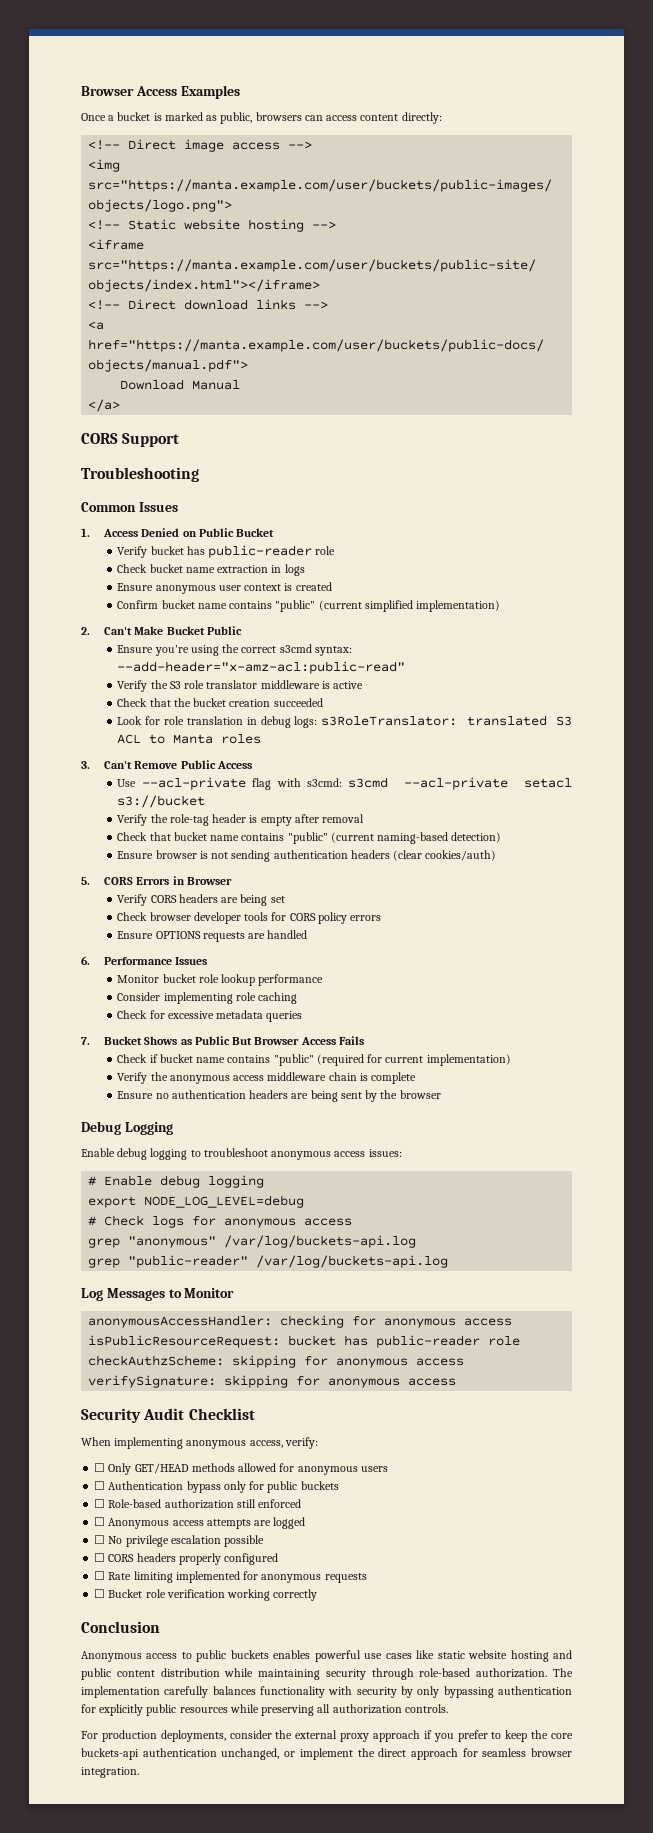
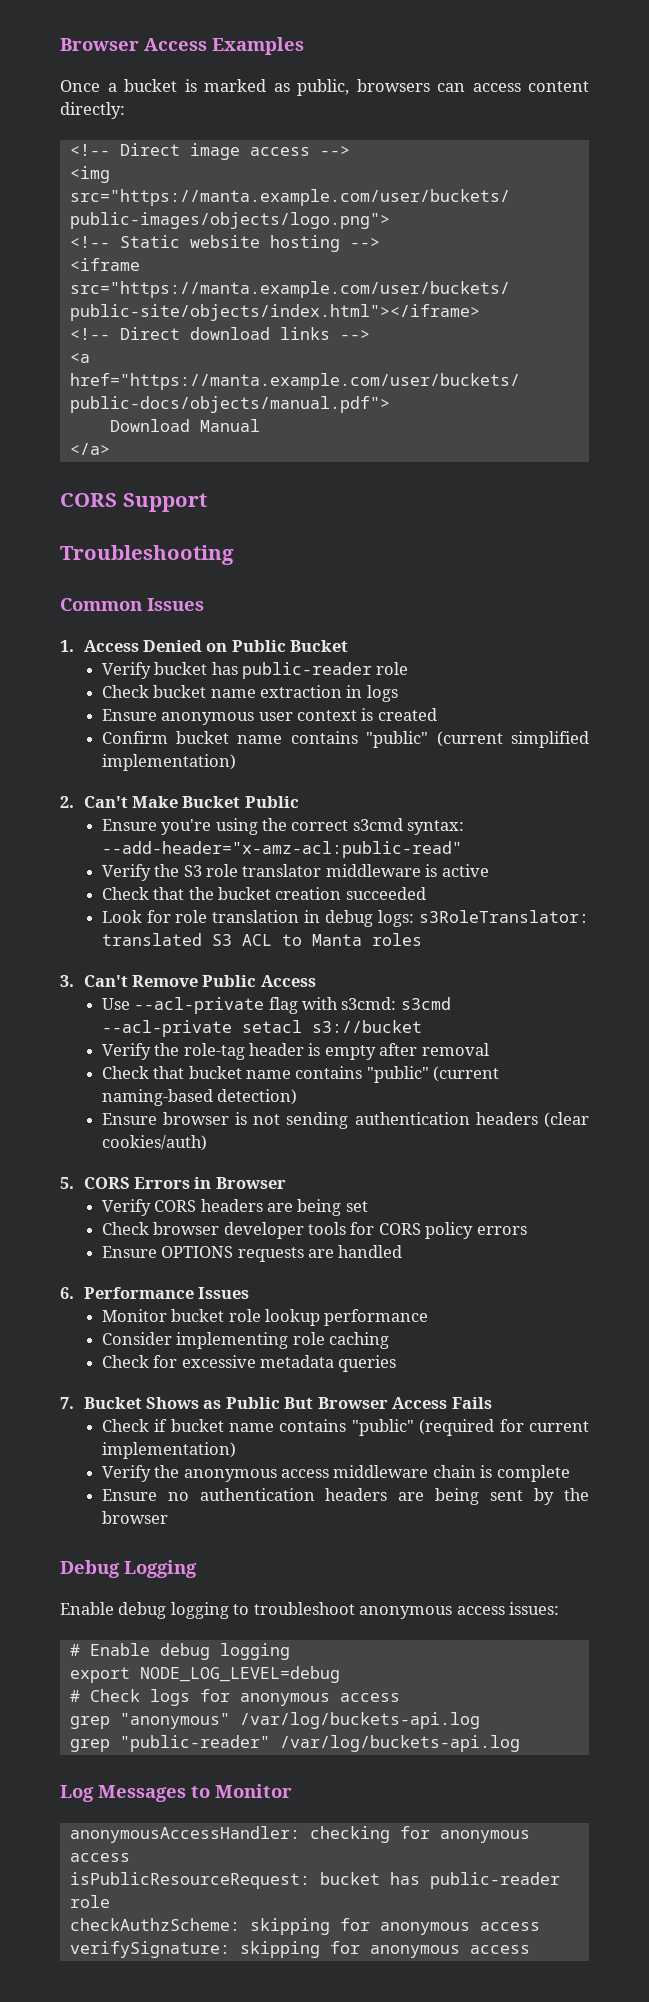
[81,1408,255,1423] [81,1437,318,1449] [94,1463,388,1475] [94,1481,339,1493] [94,1499,302,1509] [94,1517,306,1529] [94,1535,265,1547] [94,1553,279,1565] [94,1571,367,1583] [94,1589,318,1601] [81,1621,160,1633] [81,1650,572,1662] [81,1668,573,1680] [81,1686,572,1698] [81,1704,448,1716] [81,1730,573,1742] [81,1748,572,1760] [81,1767,139,1778] // Security Audit Checklist // When implementing anonymous access, verify: // ☐ Only GET/HEAD methods allowed for anonymous users // ☐ Authentication bypass only for public buckets // ☐ Role-based authorization still enforced // ☐ Anonymous access attempts are logged // ☐ No privilege escalation possible // ☐ CORS headers properly configured // ☐ Rate limiting implemented for anonymous requests // ☐ Bucket role verification working correctly // Conclusion // Anonymous access to public buckets enables powerful use cases like static website hosting and public content distribution while maintaining security through role-based authorization. The implementation carefully balances functionality with security by only bypassing authentication for explicitly public resources while preserving all authorization controls. // For production deployments, consider the external proxy approach if you prefer to keep the core buckets-api authentication unchanged, or implement the direct approach for seamless browser integration. -> (530, 1949) none

